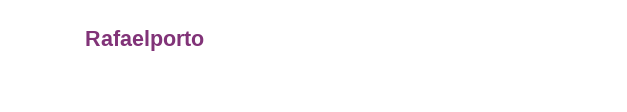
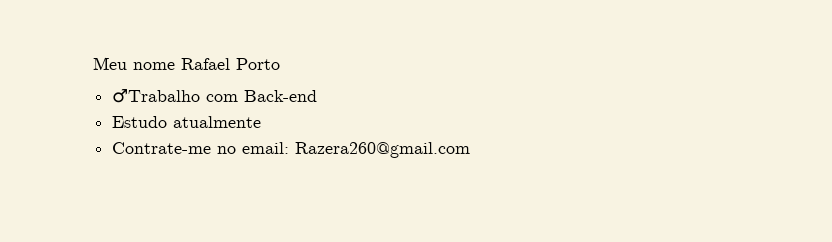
[85,30,204,51] Rafaelporto -> [93,57,280,70] [112,89,318,103] [112,116,262,128] [112,142,471,158] Meu nome Rafael Porto // ♂Trabalho com Back-end // Estudo atualmente // Contrate-me no email: Razera260@gmail.com

